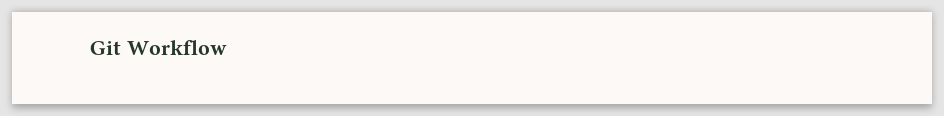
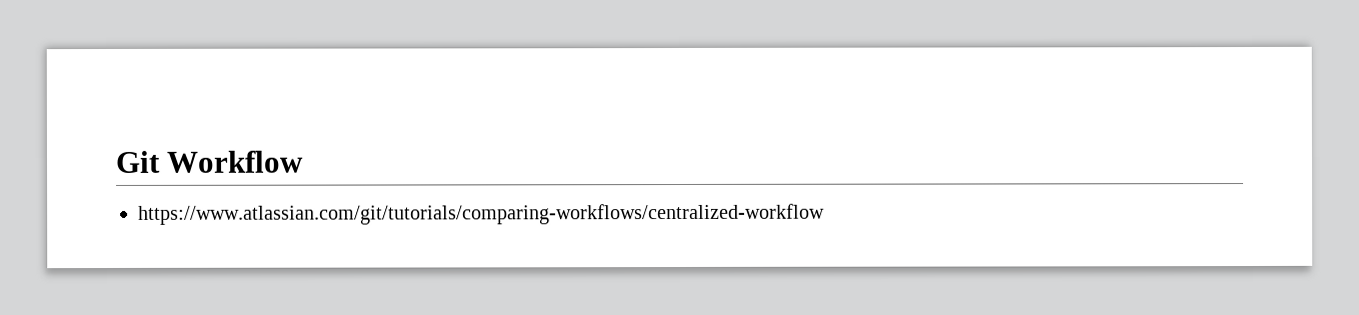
(227, 47) none -> [138,203,825,225] // https://www.atlassian.com/git/tutorials/comparing-workflows/centralized-workflow

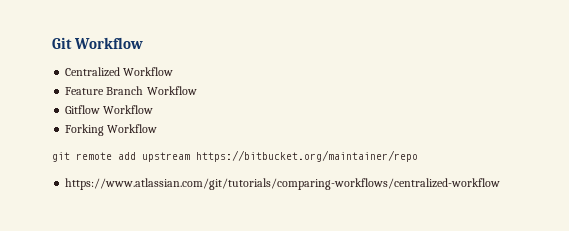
(305, 161) none -> [65,67,174,77] [65,86,197,95] [65,105,154,114] [65,124,158,136] [52,150,418,162] // Centralized Workflow // Feature Branch Workflow // Gitflow Workflow // Forking Workflow // git remote add upstream https://bitbucket.org/maintainer/repo

